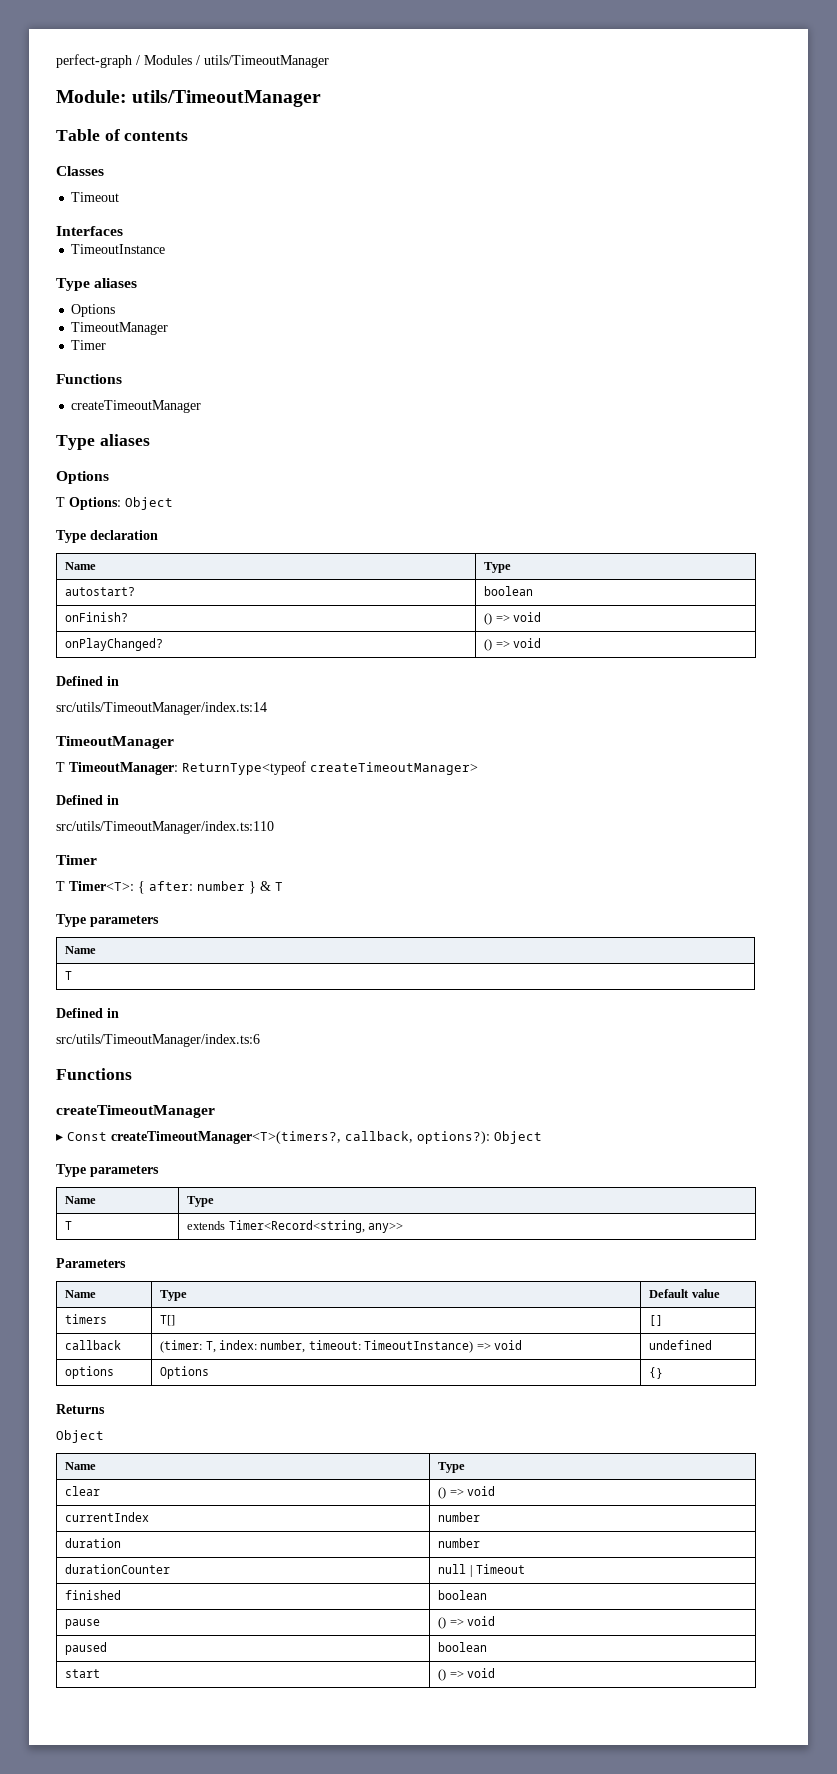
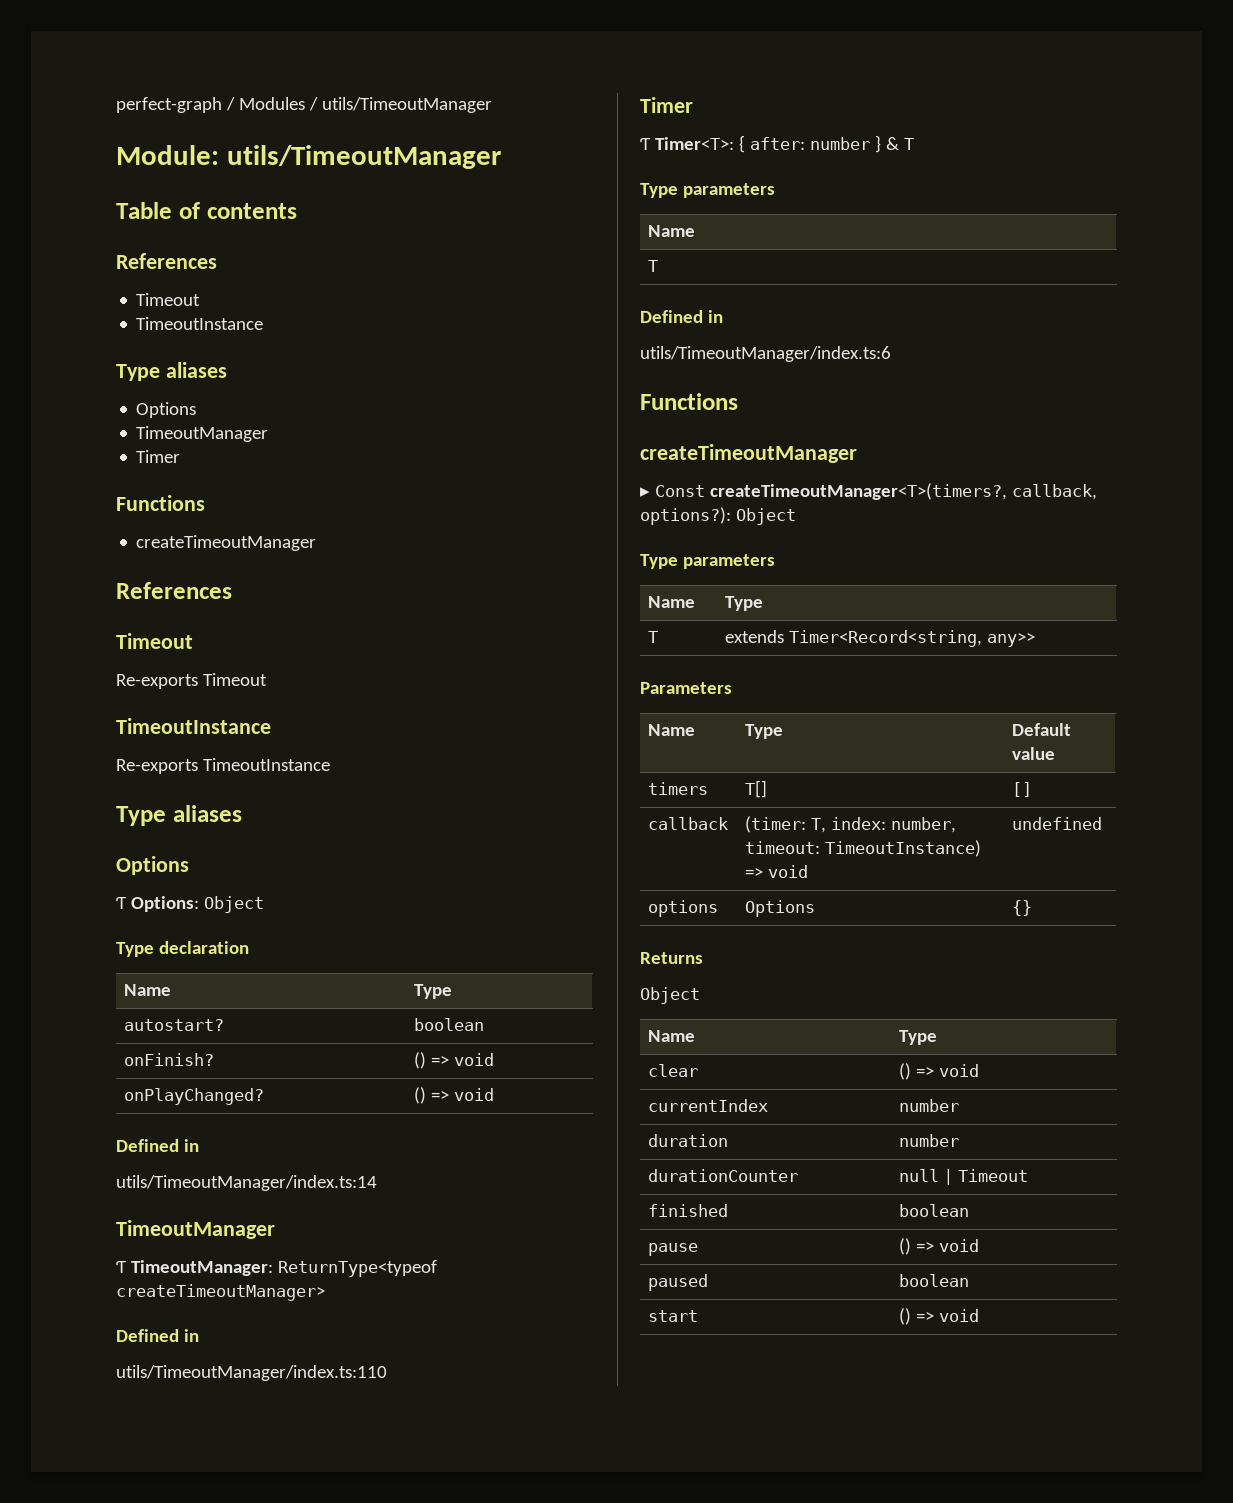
[56,166,104,176] [71,192,120,202] [56,226,123,236] Classes // Timeout // Interfaces -> [116,253,217,269] [136,293,201,306] References // Timeout
(202, 406) none -> [116,582,232,599] [116,633,193,649] [116,673,267,689] [116,718,271,734] [116,758,330,774] // References // Timeout // Re-exports Timeout // TimeoutInstance // Re-exports TimeoutInstance
[56,702,267,715] src/utils/TimeoutManager/index.ts:14 -> [116,1175,377,1191] utils/TimeoutManager/index.ts:14
[56,821,274,834] src/utils/TimeoutManager/index.ts:110 -> [116,1365,387,1381] utils/TimeoutManager/index.ts:110
[56,1034,260,1047] src/utils/TimeoutManager/index.ts:6 -> [640,346,891,362] utils/TimeoutManager/index.ts:6

